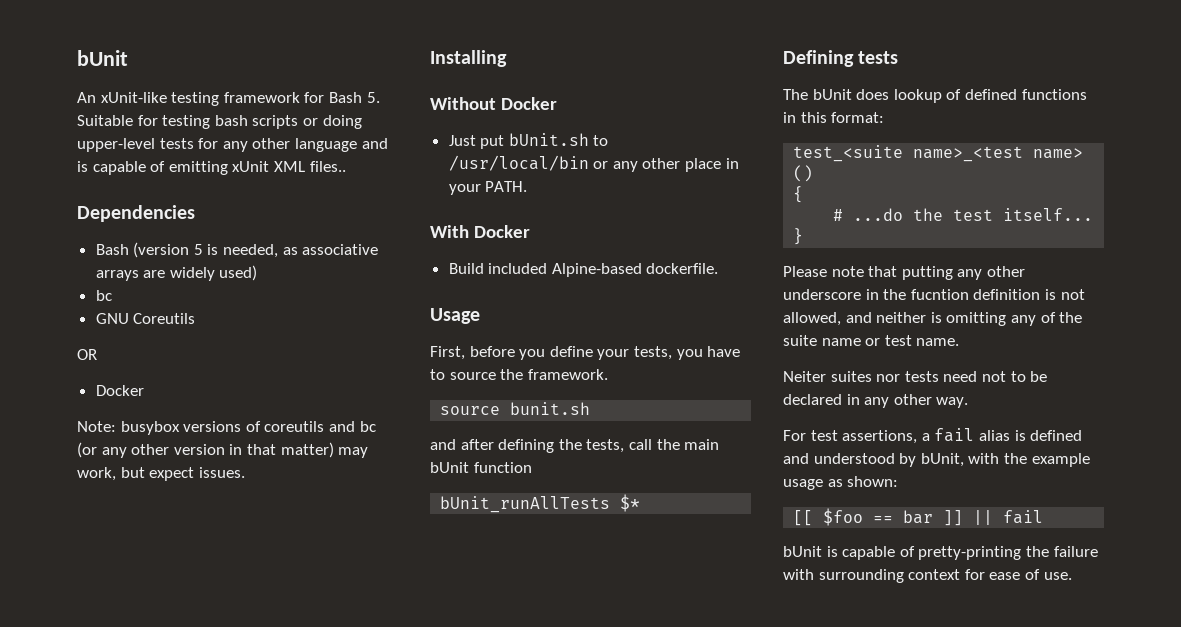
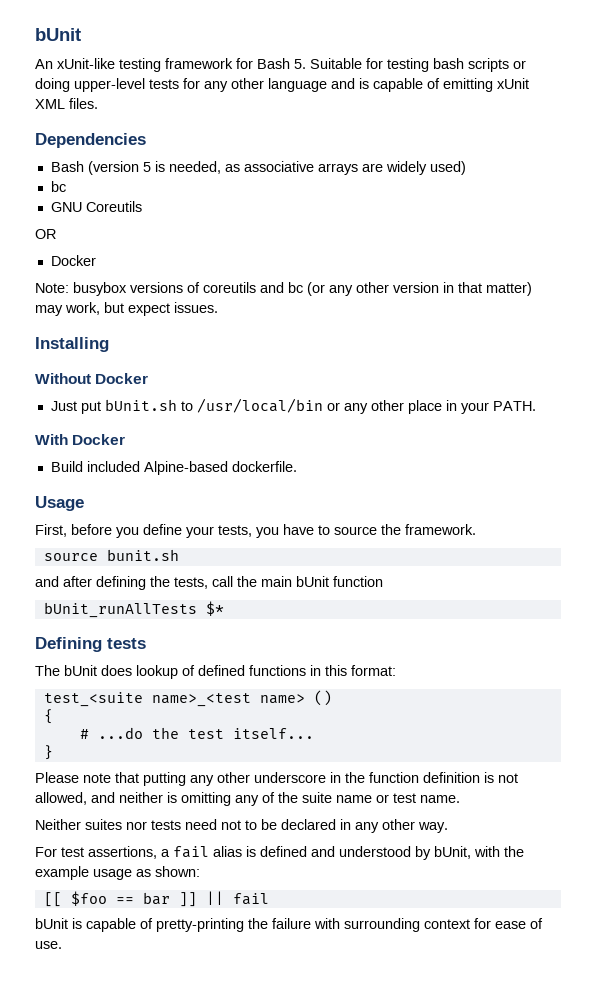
[309,161,346,172] files.. -> [69,98,98,109] files.
[910,289,969,300] fucntion -> [369,772,419,783] function
[783,371,826,382] Neiter -> [35,819,81,830] Neither

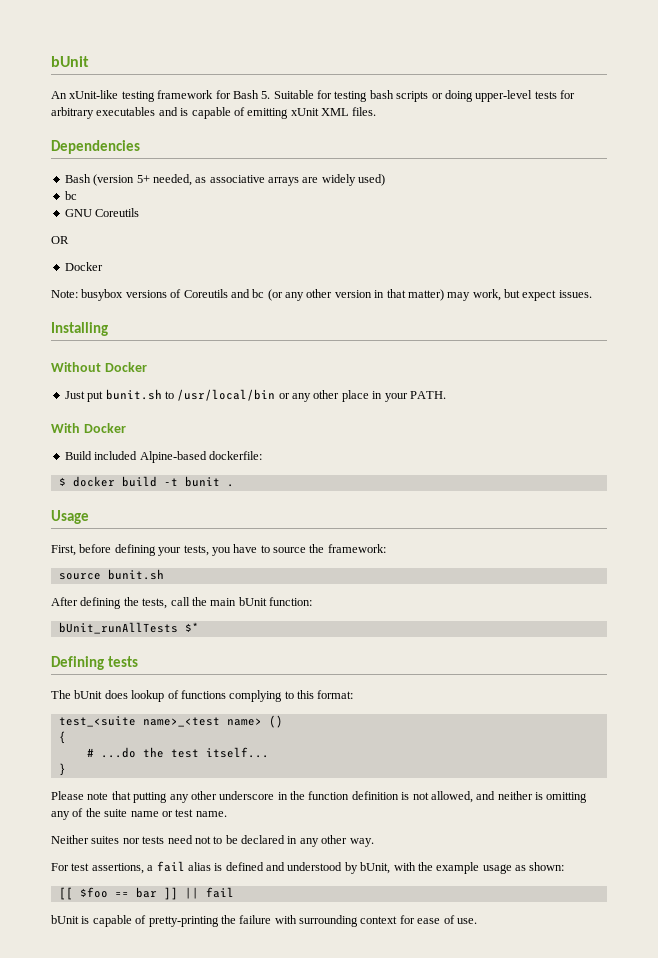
[204,78,327,92] any other language -> [51,107,156,119] arbitrary executables
[142,161,165,172] 5 is -> [136,175,150,183] 5+
[203,282,256,293] coreutils -> [183,289,228,298] Coreutils
[104,399,177,411] bUnit.sh -> [105,389,162,400] bunit.sh
[231,461,297,472] dockerfile. -> [208,451,262,460] [58,476,234,487] dockerfile: // $ docker build -t bunit .
[116,524,182,538] you define -> [114,544,156,556] defining
[405,524,476,535] framework. -> [327,544,386,553] framework:
[35,576,92,587] and after -> [51,597,78,606] After
[333,576,383,587] function -> [269,597,312,606] function:
[198,665,321,676] defined functions in -> [180,690,294,702] functions complying to

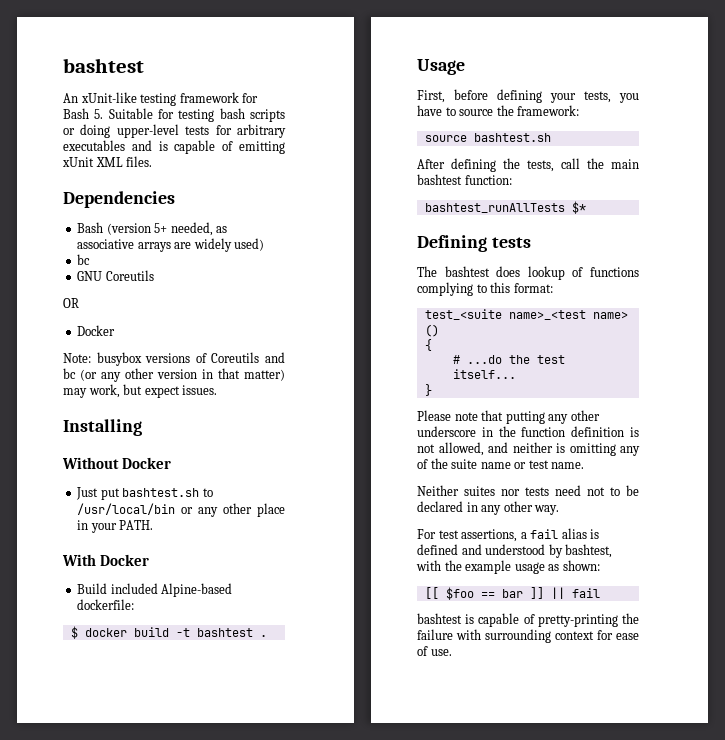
[51,56,89,67] bUnit -> [63,58,144,73] bashtest
[105,389,162,400] bunit.sh -> [122,488,200,497] bashtest.sh
[184,476,220,487] bunit -> [196,628,253,637] bashtest
[107,569,164,580] bunit.sh -> [473,133,551,142] bashtest.sh
[238,597,267,606] bUnit -> [417,174,462,185] bashtest
[58,622,178,634] bUnit_runAllTests -> [424,203,565,213] bashtest_runAllTests
[74,690,103,699] bUnit -> [444,266,490,277] bashtest
[360,862,391,874] bUnit, -> [565,544,613,558] bashtest,
[51,915,79,924] bUnit -> [417,613,462,624] bashtest

